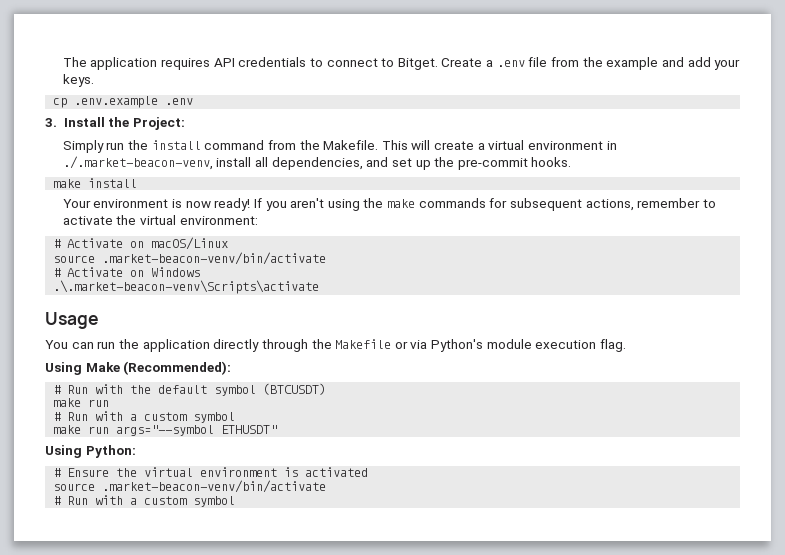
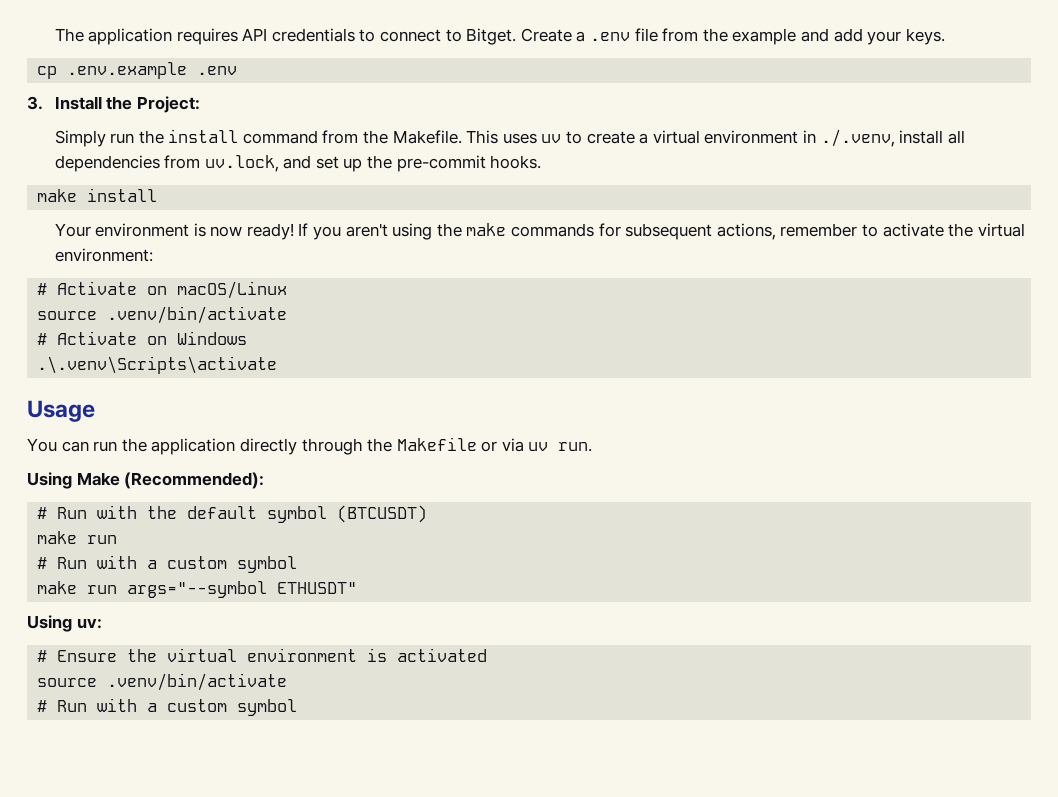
[411,140,431,150] will -> [502,131,583,144] uses uv to
[62,156,213,170] ./.market-beacon-venv, -> [820,129,895,147] ./.venv,
[271,157,363,170] dependencies, -> [54,155,279,172] dependencies from uv.lock,
[102,252,327,265] .market-beacon-venv/bin/activate -> [107,306,288,324] .venv/bin/activate
[53,280,320,294] .\.market-beacon-venv\Scripts\activate -> [37,356,278,374] .\.venv\Scripts\activate
[431,339,627,352] Python's module execution flag. -> [528,442,593,452] uv run.
[85,445,136,458] Python: -> [76,619,102,629] uv:
[102,480,327,493] .market-beacon-venv/bin/activate -> [107,673,288,691] .venv/bin/activate

